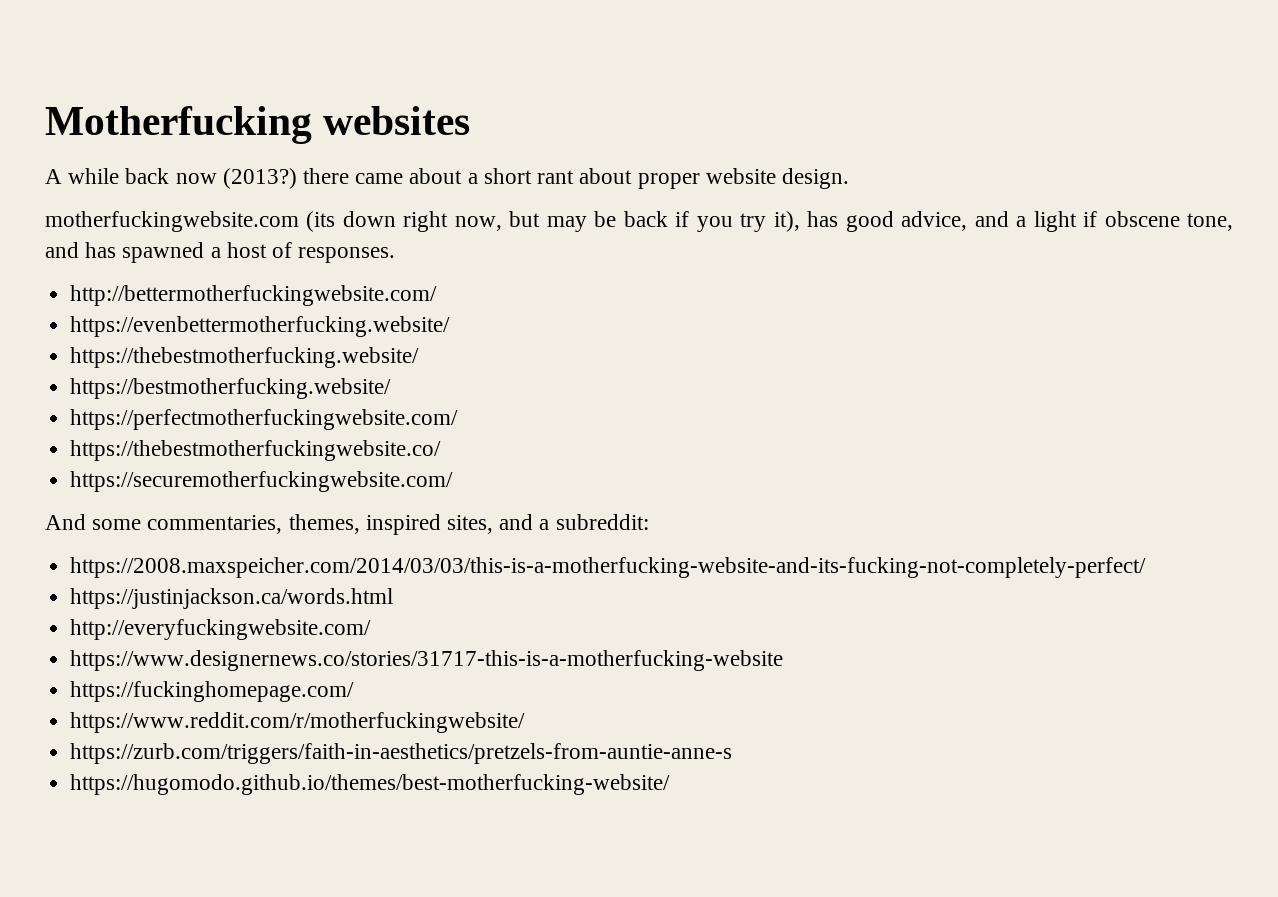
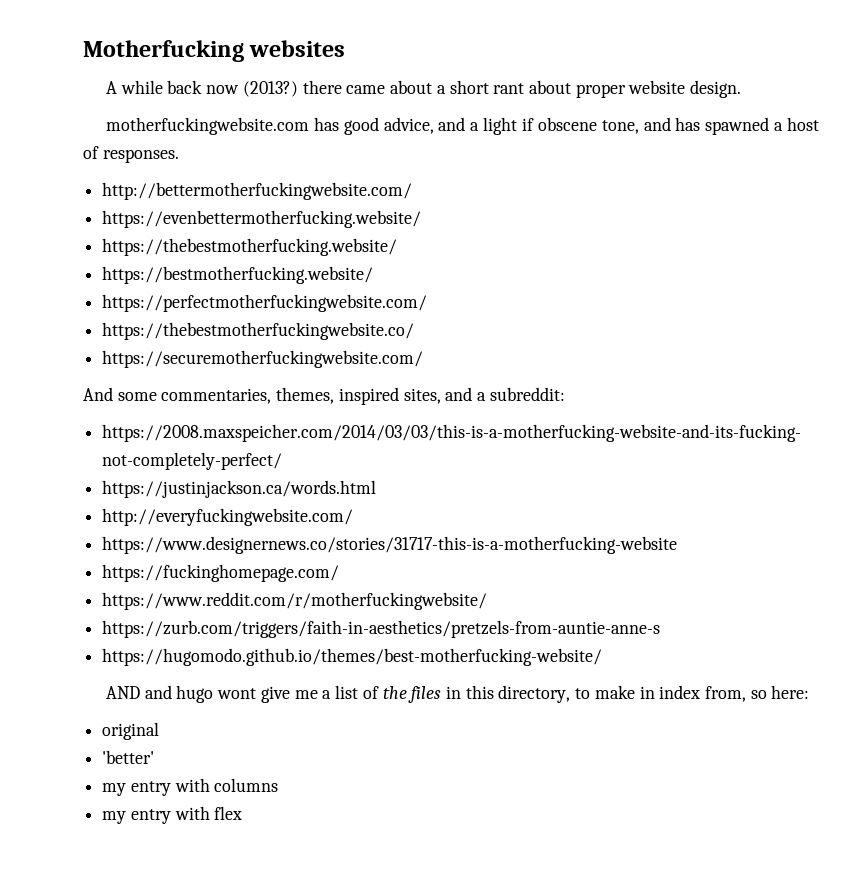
[306,211,800,232] (its down right now, but may be back if you try it), -> (309, 126) none
(671, 784) none -> [105,685,810,703] [102,722,160,740] [102,750,155,764] [102,778,279,796] [102,806,243,824] // AND and hugo wont give me a list of the files in this directory, to make in index from, so here: // original // 'better' // my entry with columns // my entry with flex

